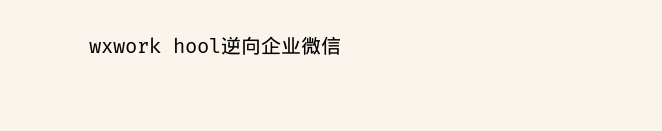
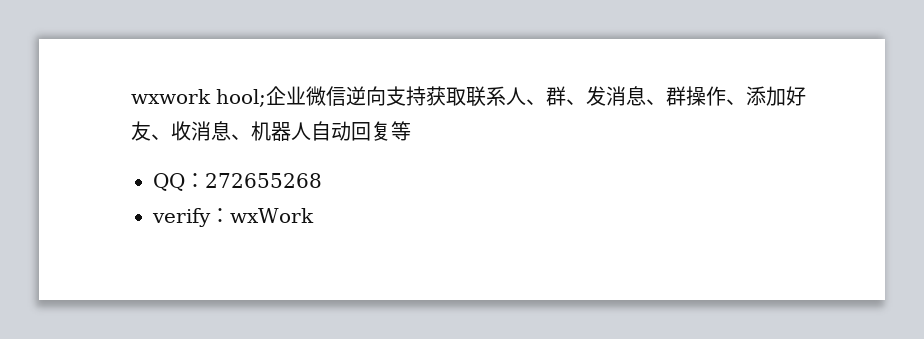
[173,36,341,55] hool逆向企业微信 -> [216,86,806,107] [131,121,411,141] [153,173,322,191] [152,208,314,227] hool;企业微信逆向支持获取联系人、群、发消息、群操作、添加好友、收消息、机器人自动回复等 // QQ：272655268 // verify：wxWork

